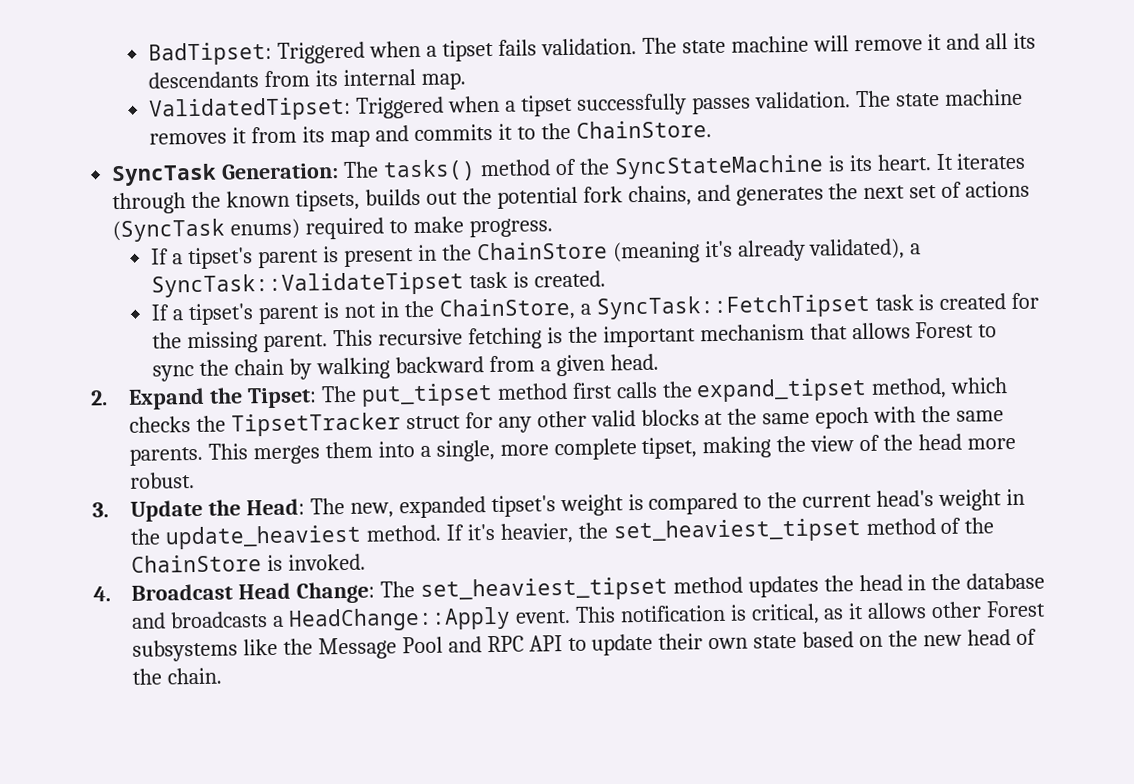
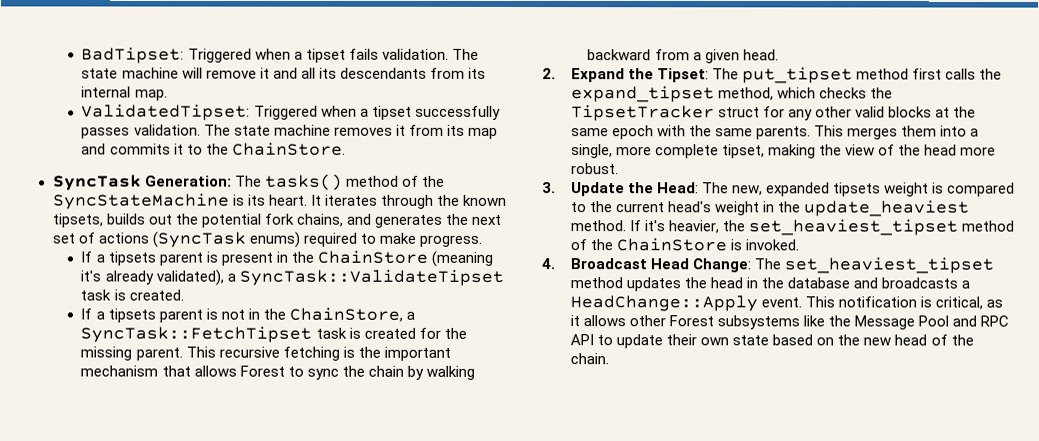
[188,247,254,270] tipset's -> [107,251,156,266] tipsets
[188,303,255,326] tipset's -> [107,308,156,323] tipsets
[490,495,556,518] tipset's -> [833,182,882,197] tipsets

